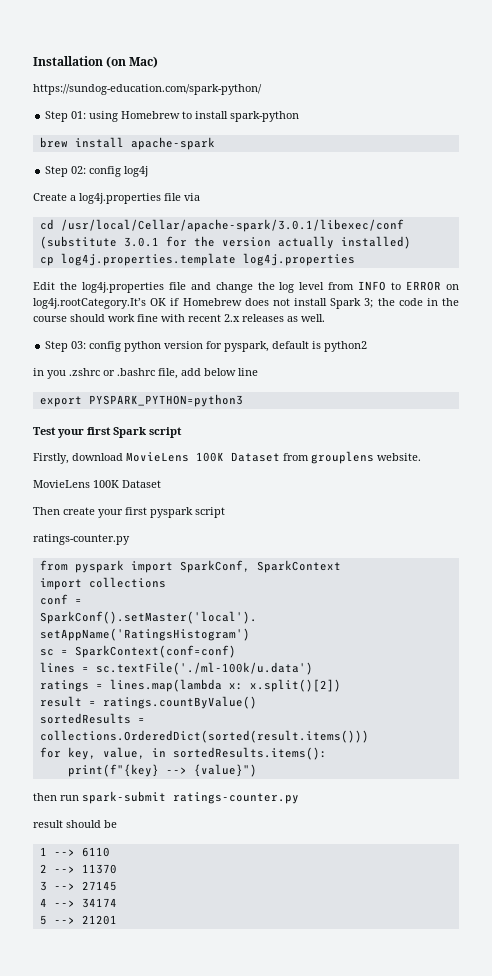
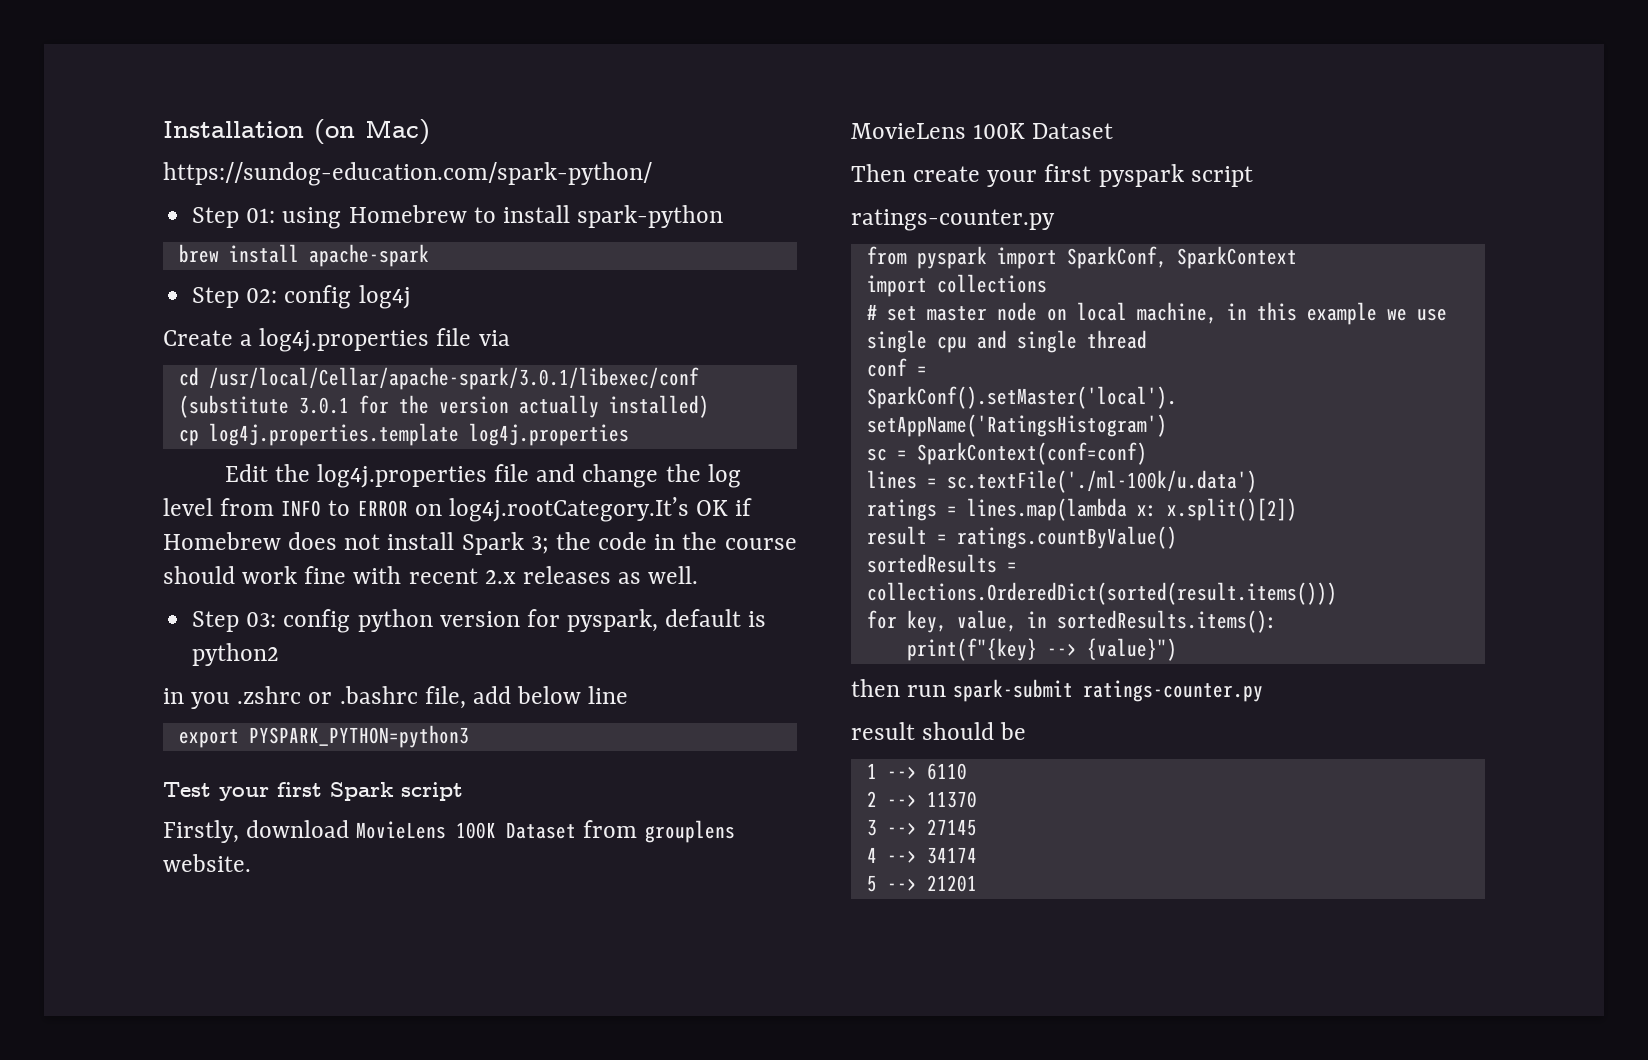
(166, 582) none -> [866,302,1447,325] [866,330,1147,353] // # set master node on local machine, in this example we use single cpu and single thread

